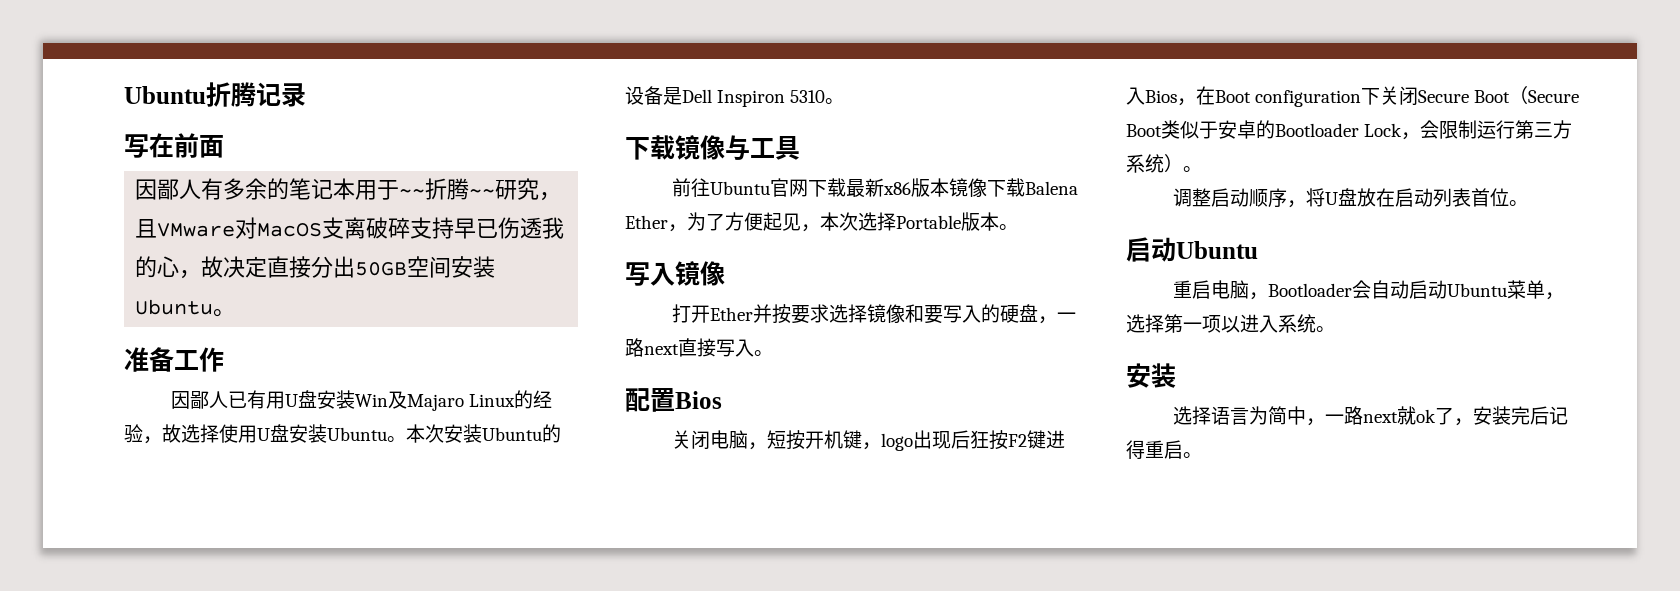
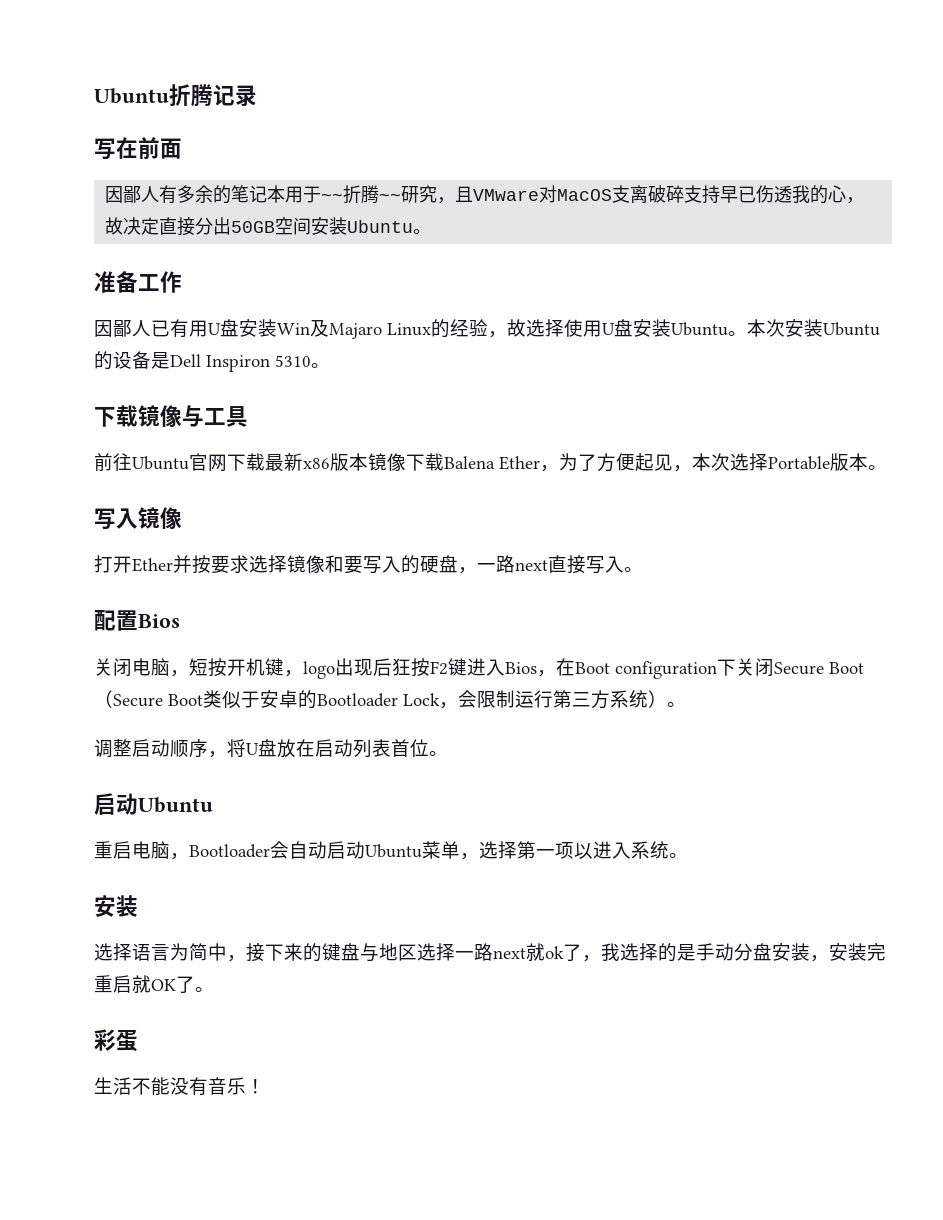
(1325, 422) none -> [246,943,455,962] 接下来的键盘与地区选择
[1472,406,1568,425] [1126,440,1202,459] 安装完后记得重启。 -> [601,943,886,962] [94,975,214,993] [94,1029,138,1052] [94,1077,265,1096] 我选择的是手动分盘安装，安装完重启就OK了。 // 彩蛋 // 生活不能没有音乐！

